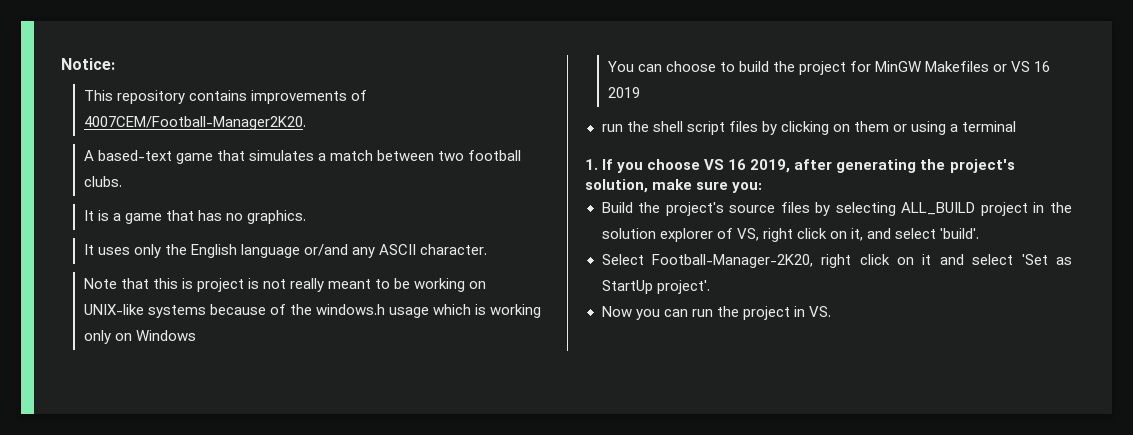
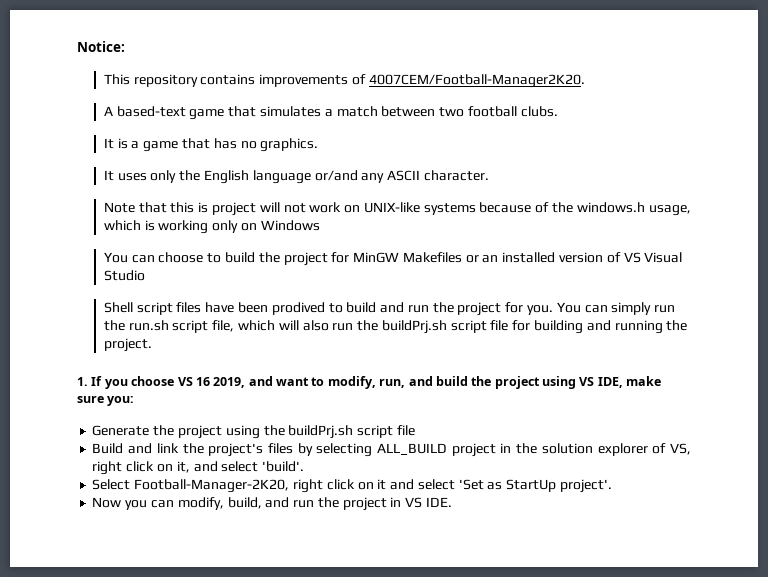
[247,278,466,292] is not really meant to be working -> [259,202,342,213] will not work
[388,307,429,318] usage -> [648,205,691,216] usage,
[1011,61,1051,72] [607,87,640,98] [601,121,1017,135] VS 16 2019 // run the shell script files by clicking on them or using a terminal -> [482,252,683,263] [103,270,145,281] [103,302,676,316] [103,320,688,334] [103,338,152,352] an installed version of VS Visual Studio // Shell script files have been prodived to build and run the project for you. You can simply run the run.sh script file, which will also run the buildPrj.sh script file for building and running the project.
[794,159,1015,173] [585,179,763,193] after generating the project's solution, make sure you: -> [248,376,662,389] [77,396,135,406] [92,425,415,439] and want to modify, run, and build the project using VS IDE, make sure you: // Generate the project using the buildPrj.sh script file
[638,202,776,216] the project's source -> [128,443,264,457] and link the project's
(688, 313) none -> [177,497,290,510] modify, build, and
[808,306,831,317] VS. -> [405,497,452,508] VS IDE.

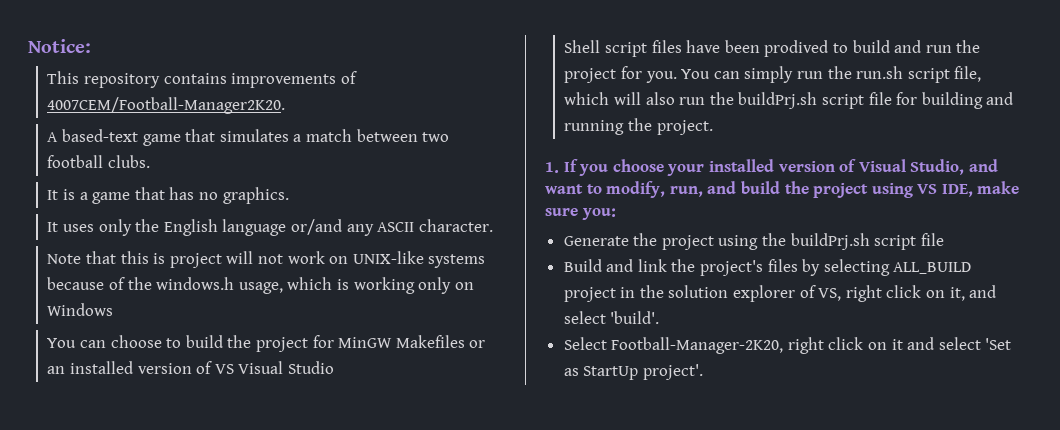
[177,377,246,388] VS 16 2019, -> [667,159,965,176] your installed version of Visual Studio,
[92,497,452,511] // Now you can modify, build, and run the project in VS IDE. -> (703, 372) none

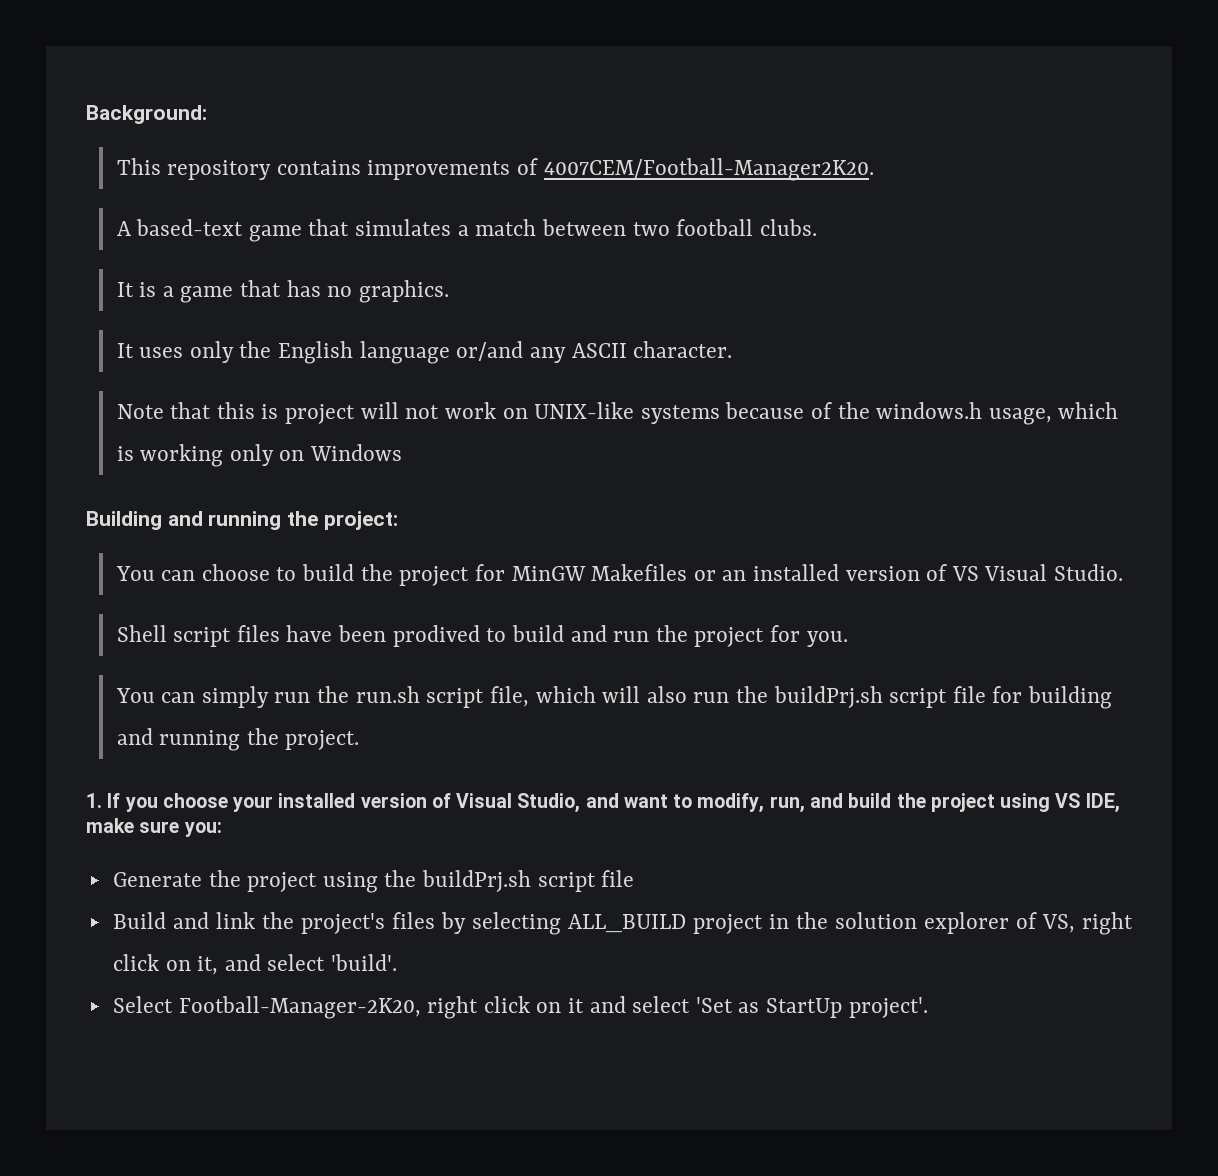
[28,39,91,53] Notice: -> [86,105,207,124] Background:
(114, 309) none -> [86,511,398,530] // Building and running the project:
[288,361,335,374] Studio -> [1054,564,1124,581] Studio.
(677, 77) none -> (848, 639) //

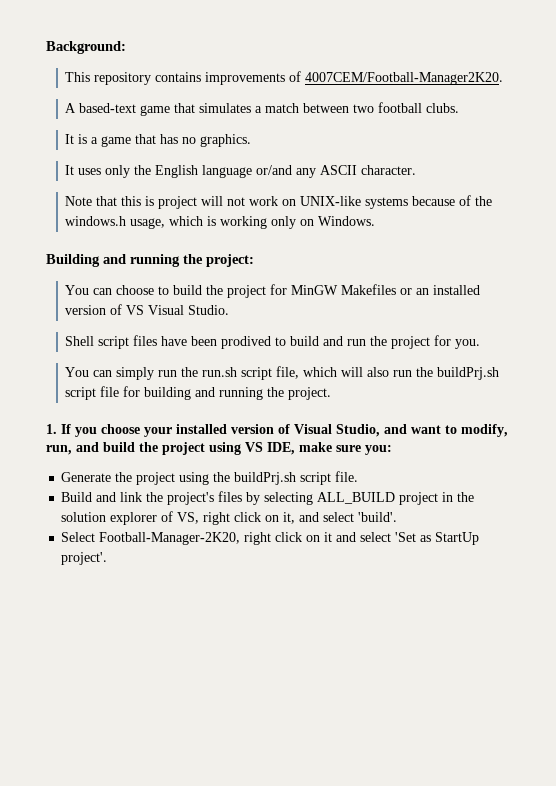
[310,444,403,461] Windows -> [318,216,376,226] Windows.
[601,870,635,887] file -> [335,471,359,482] file.

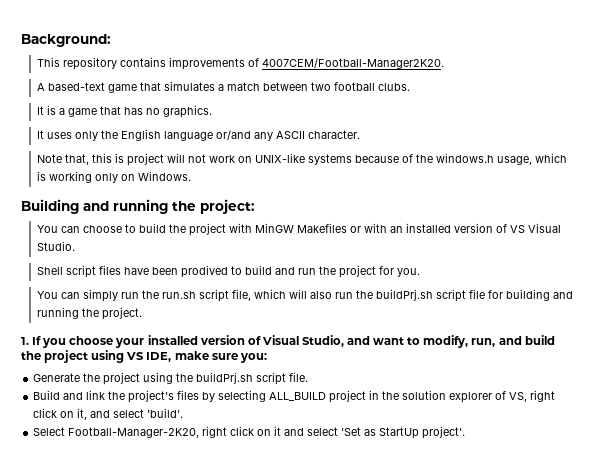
[96,196,118,206] that -> [64,154,89,165] that,
[270,284,288,295] for -> [228,223,252,233] with
(413, 291) none -> [363,223,387,233] with

